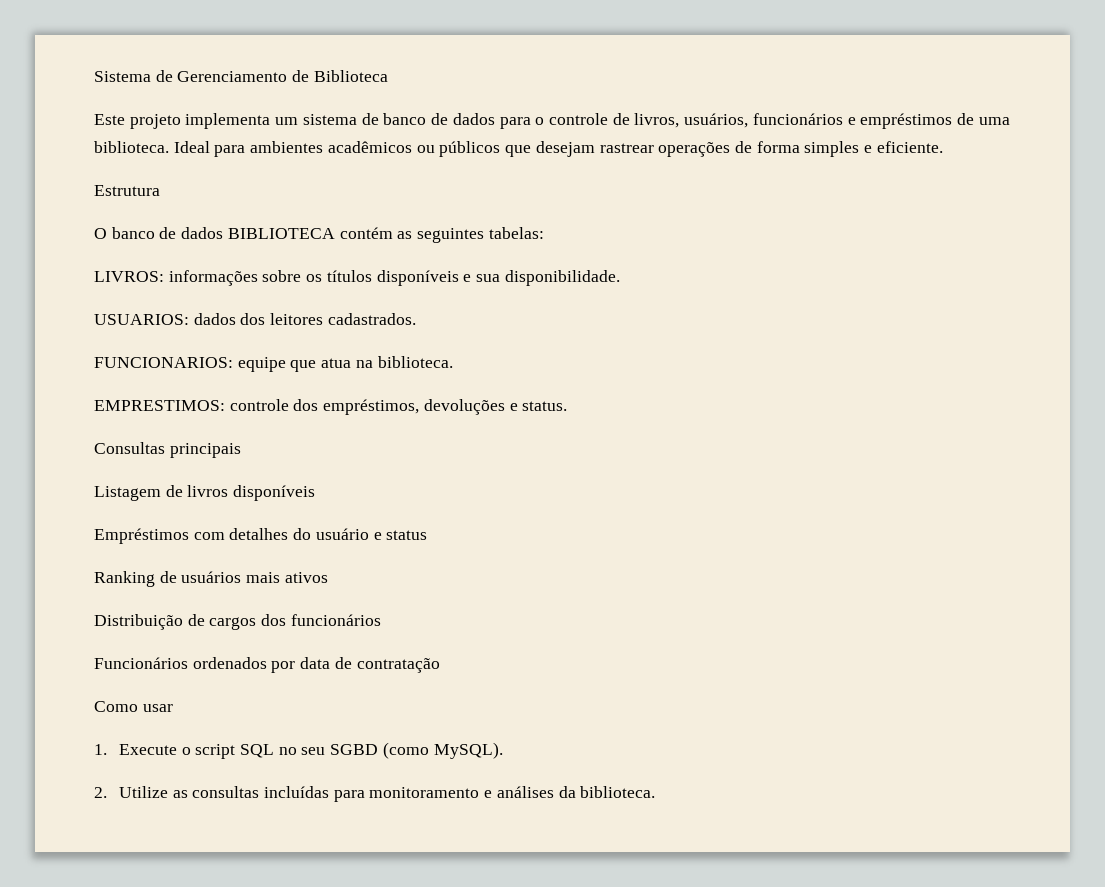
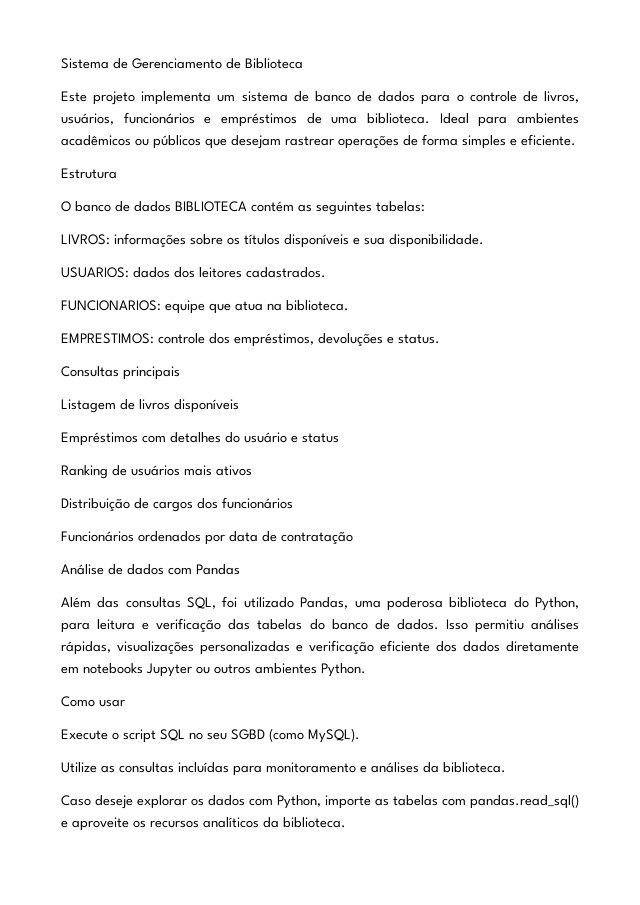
(440, 665) none -> [61,564,240,575] [61,596,579,611] [61,618,579,633] [61,640,579,655] [61,663,366,677] // Análise de dados com Pandas // Além das consultas SQL, foi utilizado Pandas, uma poderosa biblioteca do Python, para leitura e verificação das tabelas do banco de dados. Isso permitiu análises rápidas, visualizações personalizadas e verificação eficiente dos dados diretamente em notebooks Jupyter ou outros ambientes Python.
[94,744,107,755] 1. -> (125, 703) none
[94,787,107,798] 2. -> (360, 735) none
(656, 792) none -> [61,794,579,809] [61,817,346,831] // Caso deseje explorar os dados com Python, importe as tabelas com pandas.read_sql() e aproveite os recursos analíticos da biblioteca.

